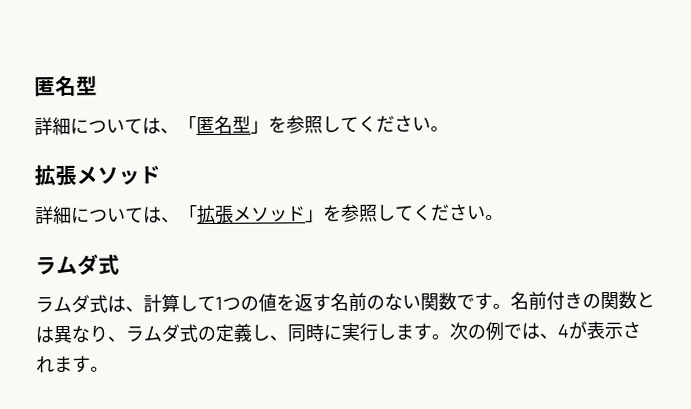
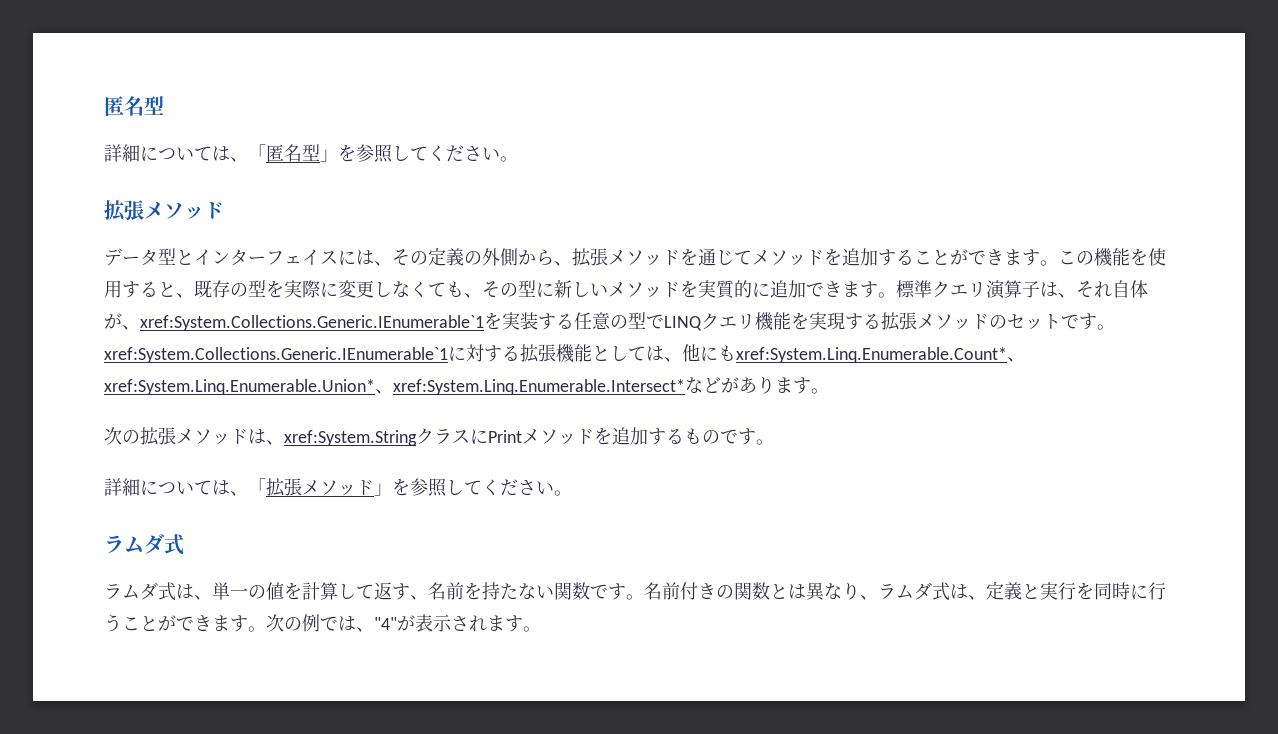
(161, 174) none -> [104,247,1166,267] [104,280,1148,299] [104,312,1115,331] [104,344,1025,363] [104,376,829,395] [104,427,774,446] // データ型とインターフェイスには、その定義の外側から、拡張メソッドを通じてメソッドを追加することができます。この機能を使用すると、既存の型を実際に変更しなくても、その型に新しいメソッドを実質的に追加できます。標準クエリ演算子は、それ自体が、xref:System.Collections.Generic.IEnumerable`1を実装する任意の型でLINQクエリ機能を実現する拡張メソッドのセットです。xref:System.Collections.Generic.IEnumerable`1に対する拡張機能としては、他にもxref:System.Linq.Enumerable.Count*、xref:System.Linq.Enumerable.Union*、xref:System.Linq.Enumerable.Intersect*などがあります。 // 次の拡張メソッドは、xref:System.StringクラスにPrintメソッドを追加するものです。
[143,292,385,313] 計算して1つの値を返す名前の -> [212,582,518,600] 単一の値を計算して返す、名前を持た
[197,322,396,343] の定義し、同時に実行し -> [950,581,1166,600] [104,614,212,632] は、定義と実行を同時に行うことができ
[557,324,569,338] 4 -> [374,617,397,630] "4"

